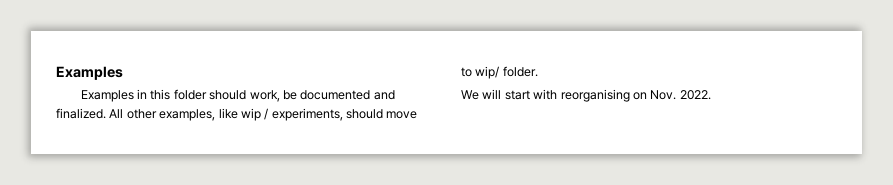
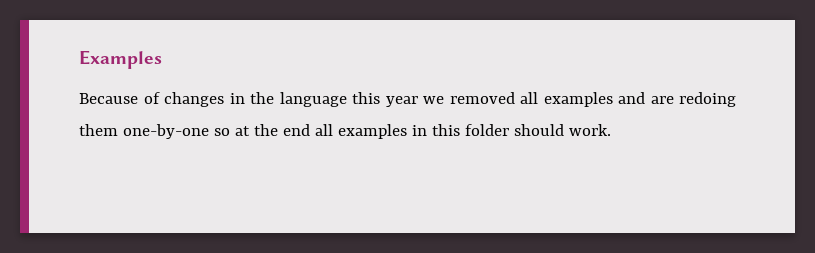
[80,89,395,102] [56,108,418,121] [461,66,538,79] [461,89,711,102] Examples in this folder should work, be documented and finalized. All other examples, like wip / experiments, should move to wip/ folder. // We will start with reorganising on Nov. 2022. -> [79,92,736,107] [79,124,611,139] Because of changes in the language this year we removed all examples and are redoing them one-by-one so at the end all examples in this folder should work.

